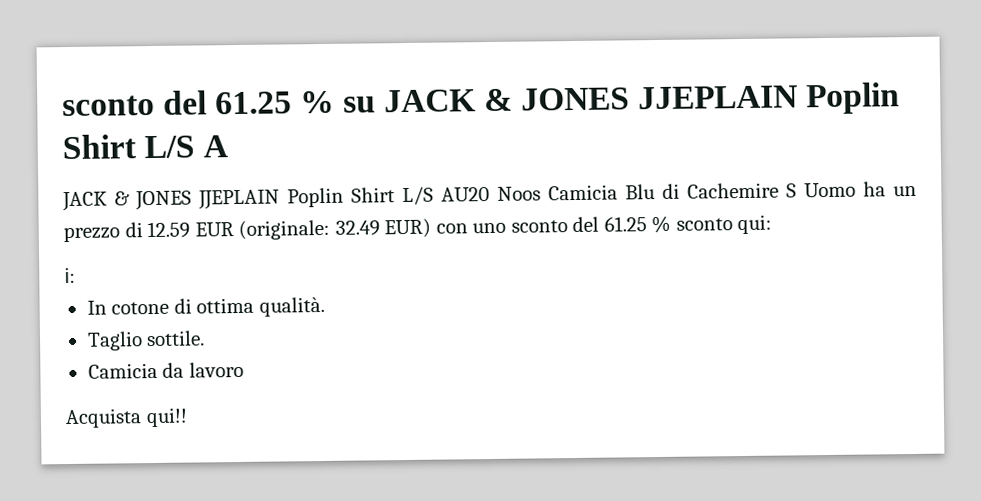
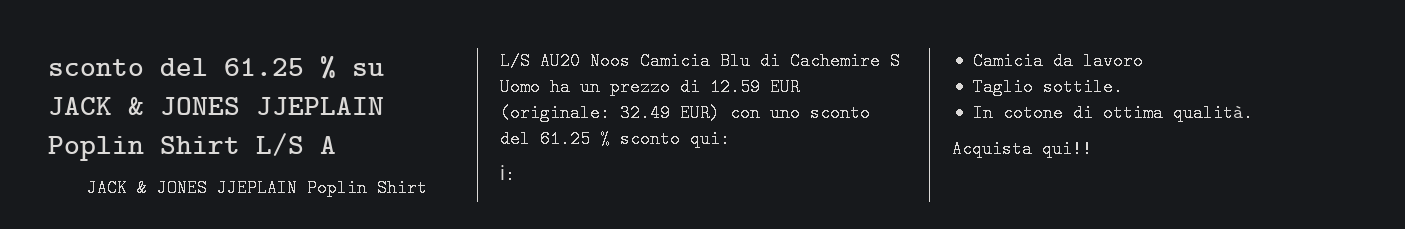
(76, 275) none -> [972,52,1143,70] [972,78,1123,96] // Camicia da lavoro // Taglio sottile.
[86,330,206,351] [87,361,244,379] // Taglio sottile. // Camicia da lavoro -> (1253, 113) none

